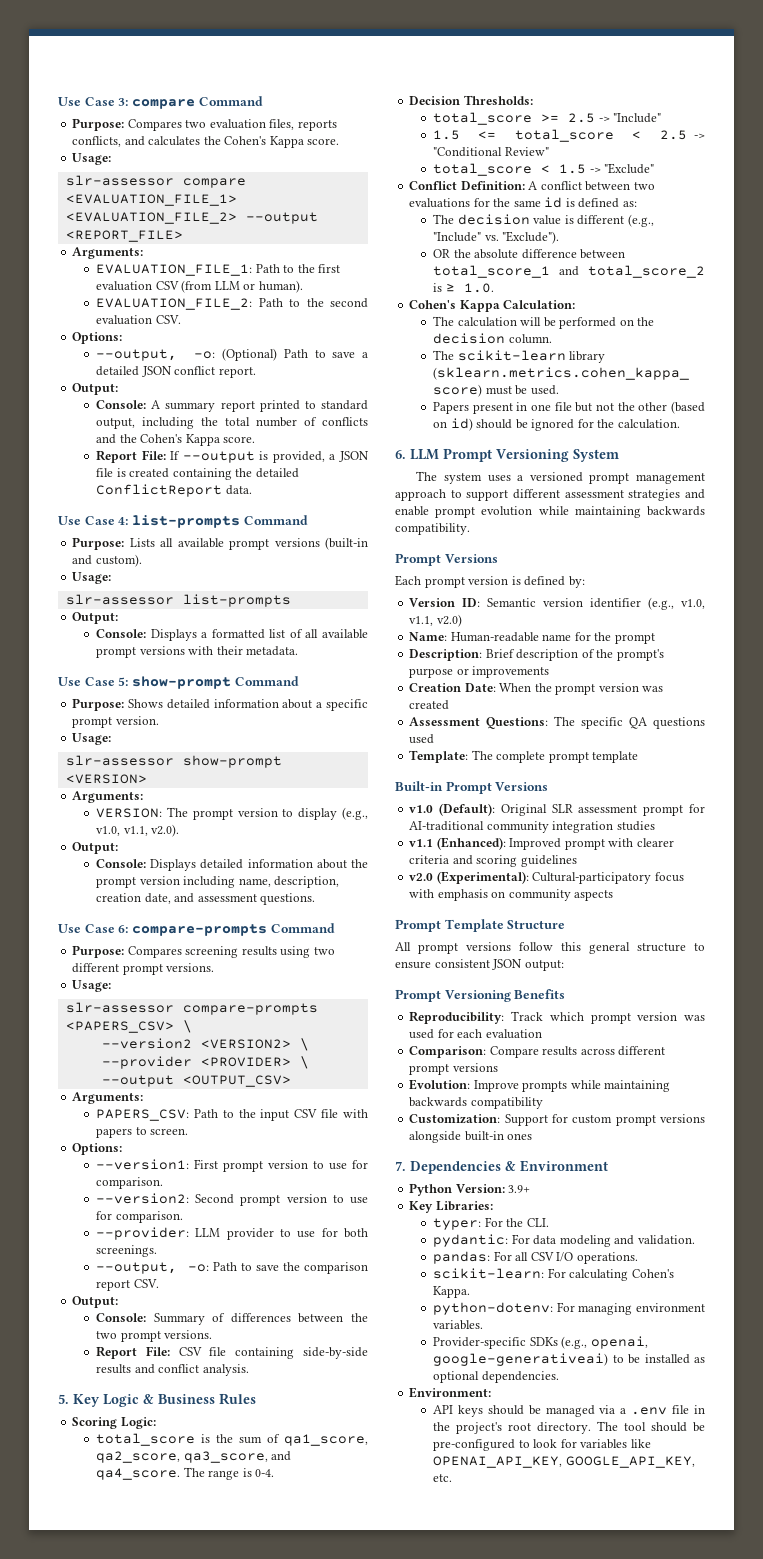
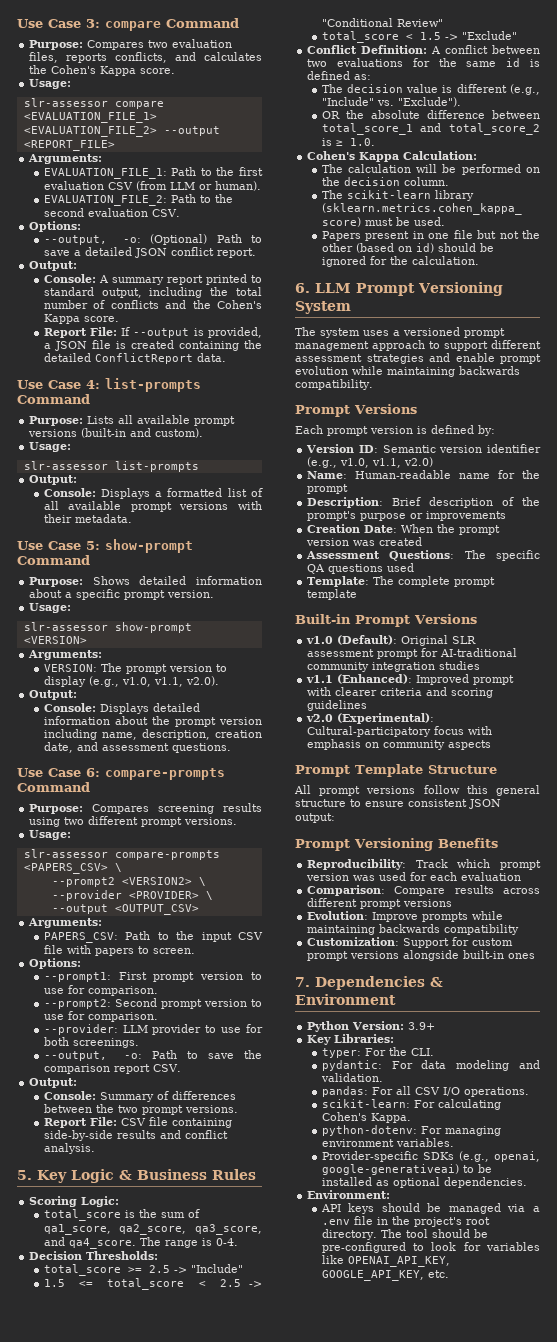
[101,1038,192,1049] --version2 -> [51,877,115,887] --prompt2
[96,1159,190,1170] --version1: -> [43,972,111,982] --prompt1:
[96,1193,190,1204] --version2: -> [43,999,111,1009] --prompt2:

